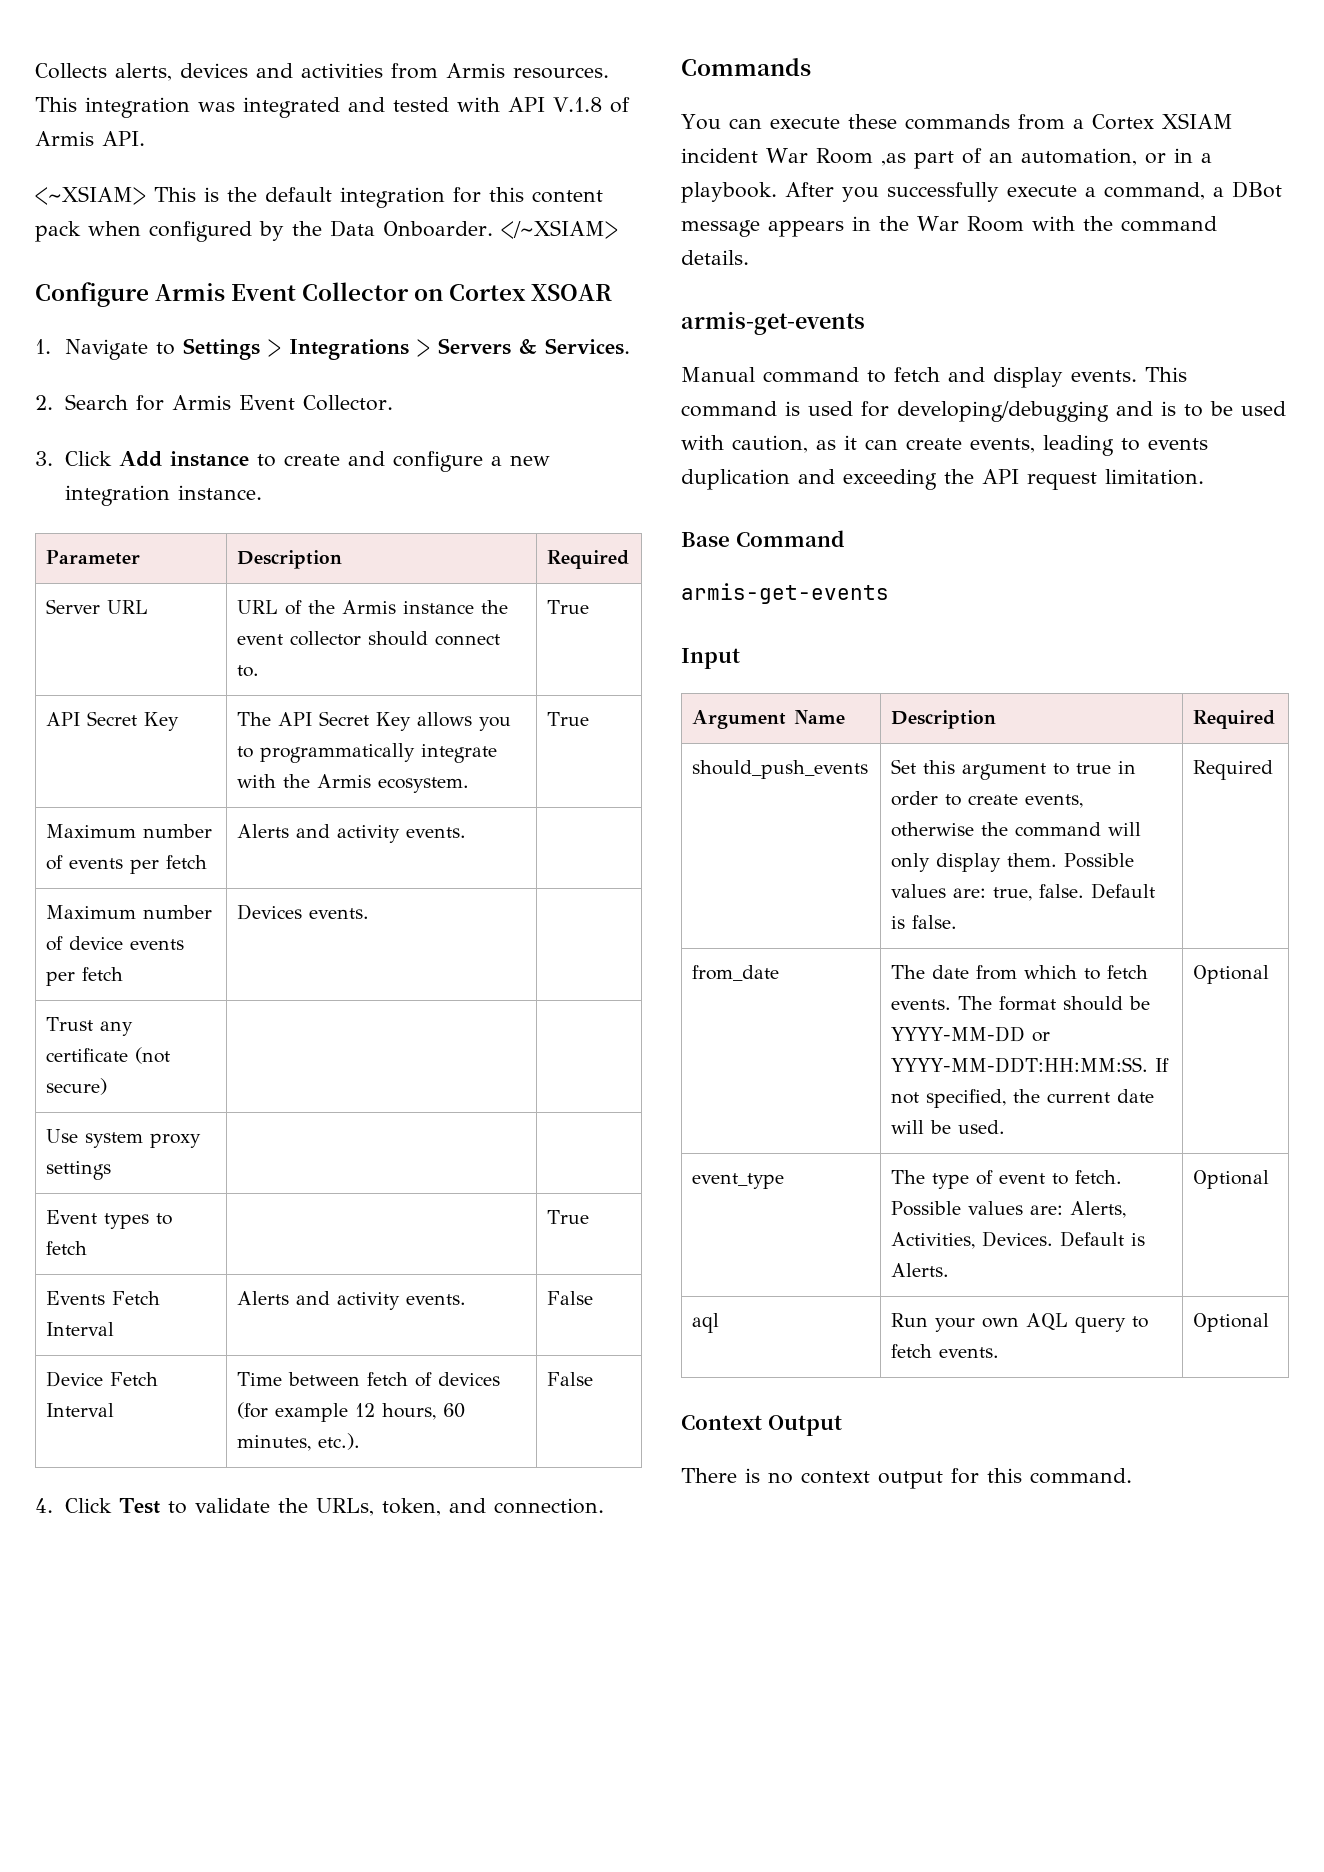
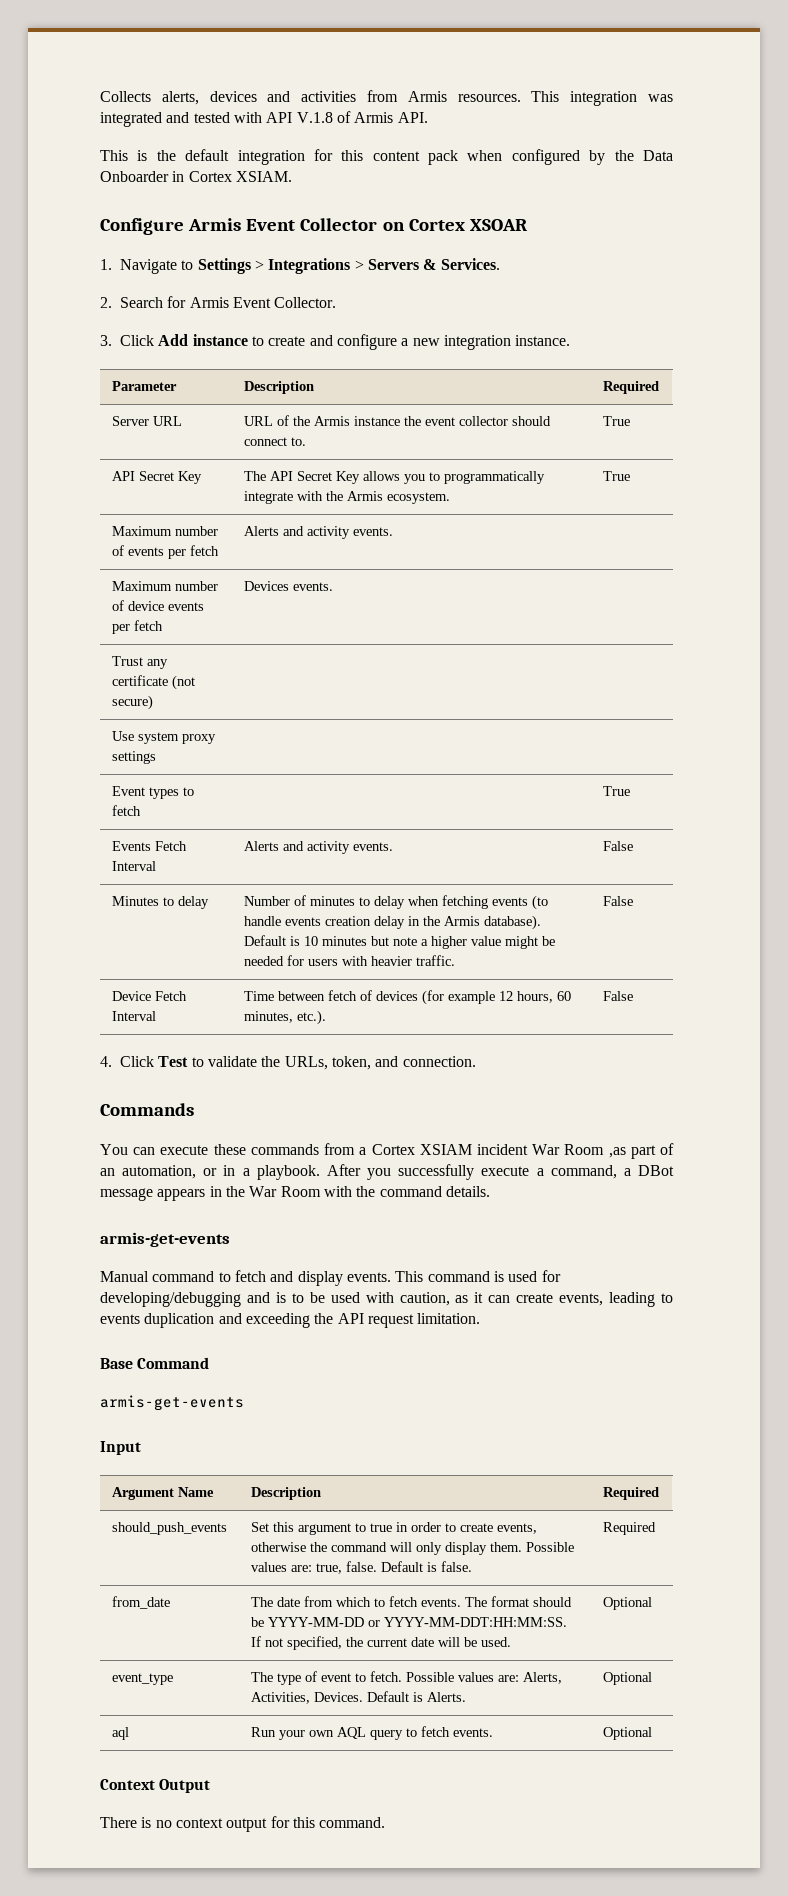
[35,186,146,205] <~XSIAM> -> (428, 117) none
[383,220,618,239] Onboarder. </~XSIAM> -> [100,171,292,182] Onboarder in Cortex XSIAM.
(594, 1298) none -> [111,896,209,909] [243,895,548,910] [243,915,541,930] [243,935,555,949] [243,955,455,966] [602,896,633,906] // Minutes to delay | Number of minutes to delay when fetching events (to handle events creation delay in the Armis database). Default is 10 minutes but note a higher value might be needed for users with heavier traffic. | False

